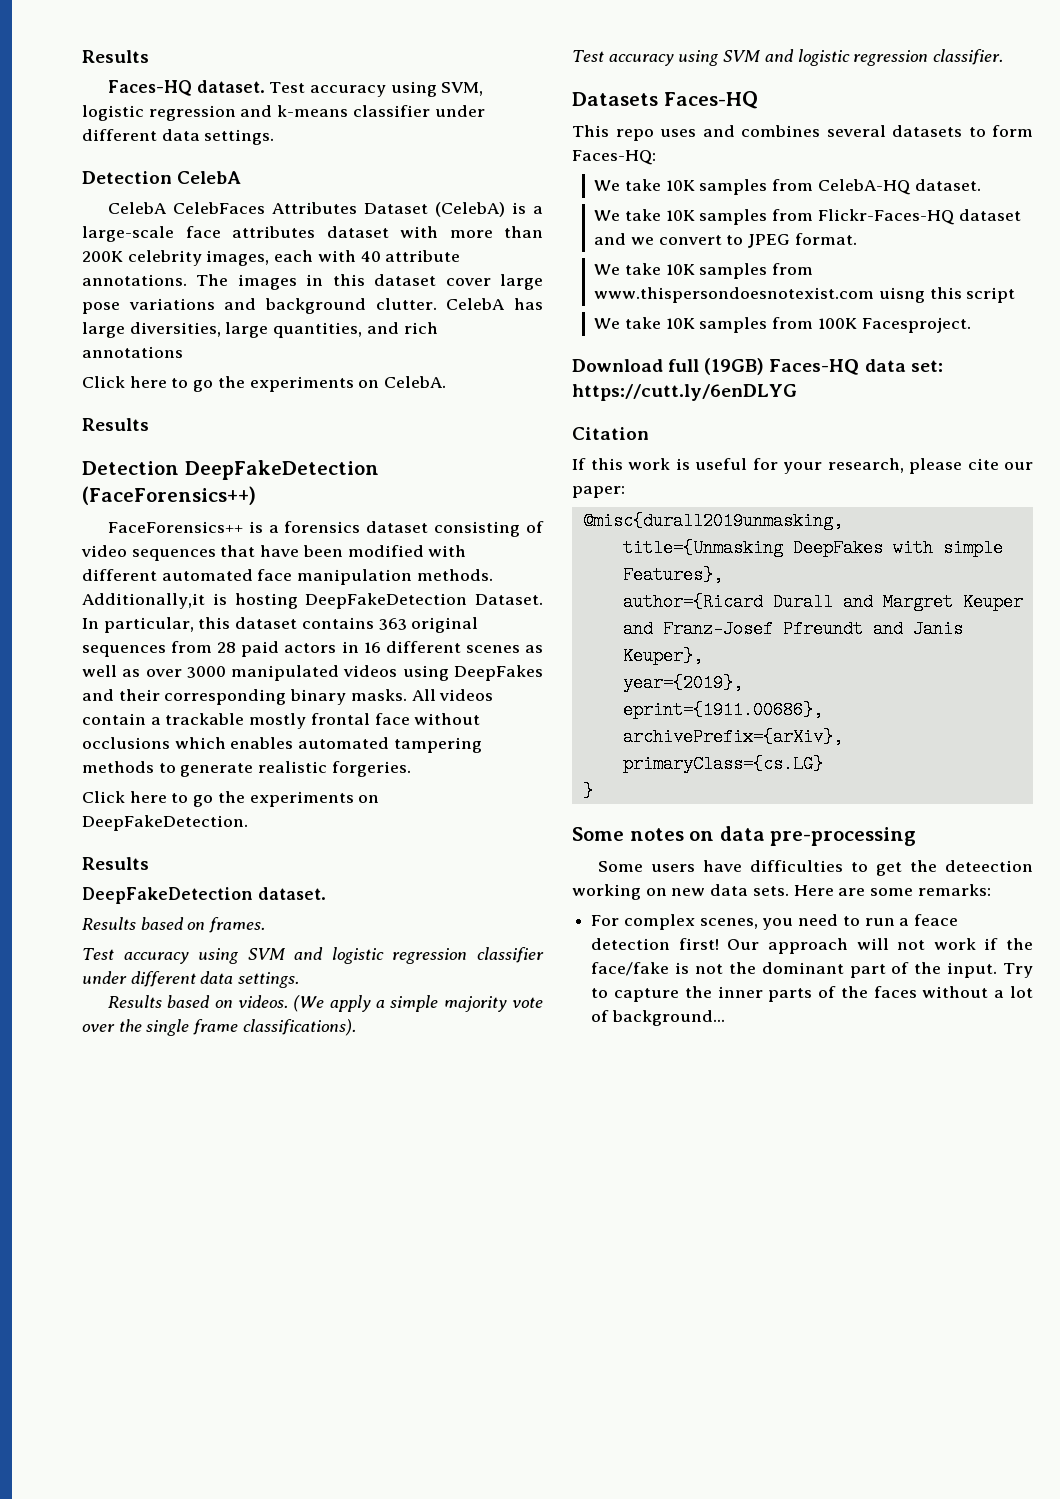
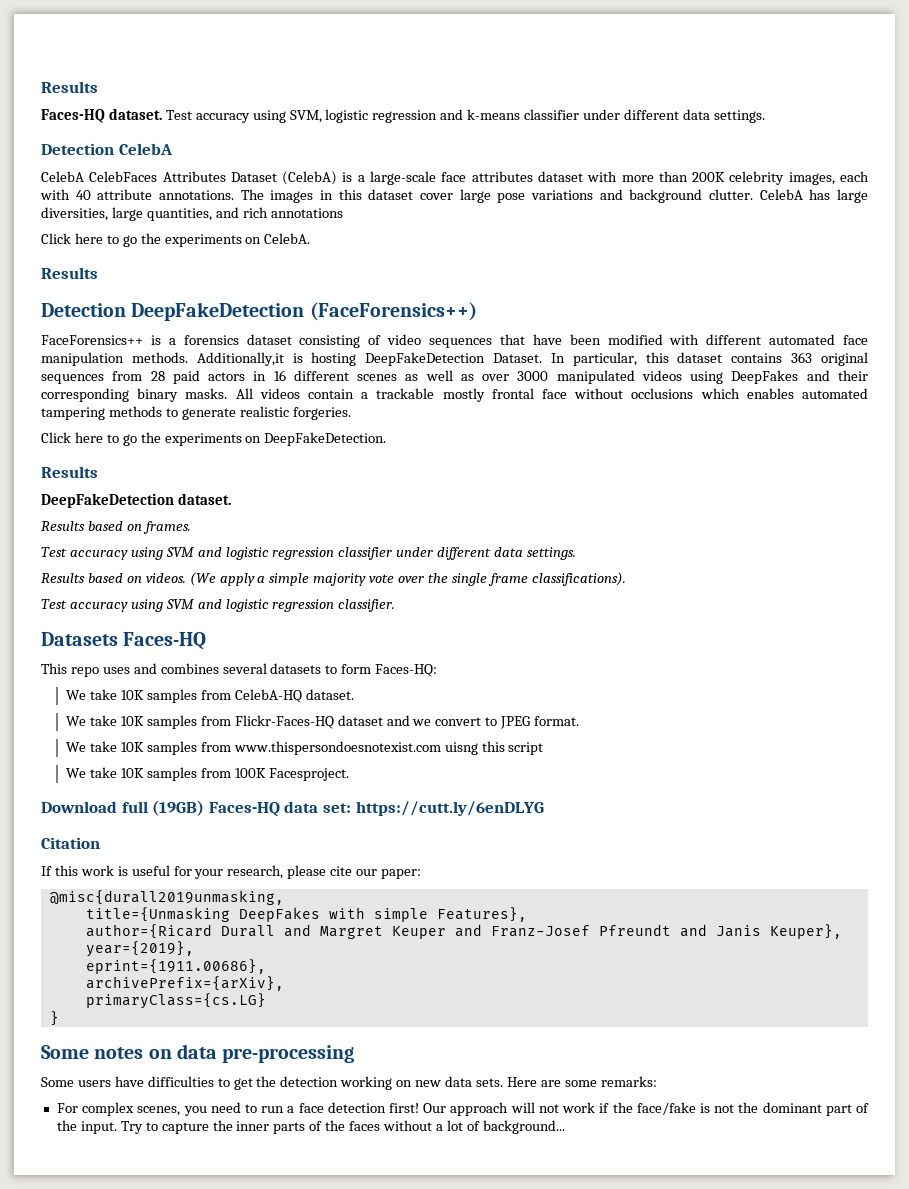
[945,860,1033,872] deteection -> [280,1076,339,1087] detection
[914,914,959,926] feace -> [298,1103,324,1113] face

